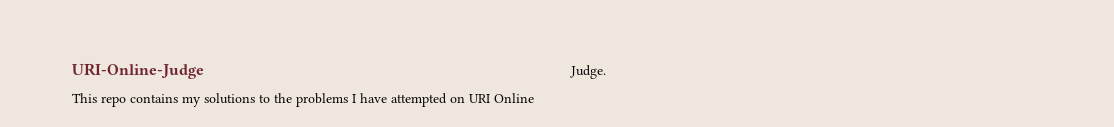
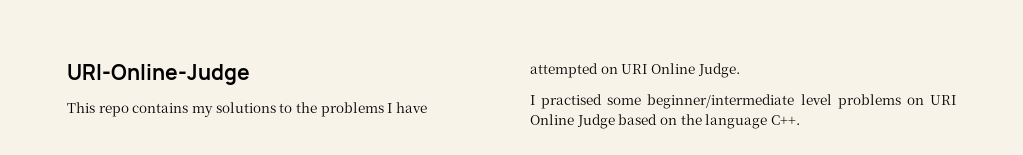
(606, 72) none -> [530,94,957,109] [530,114,800,129] // I practised some beginner/intermediate level problems on URI Online Judge based on the language C++.

